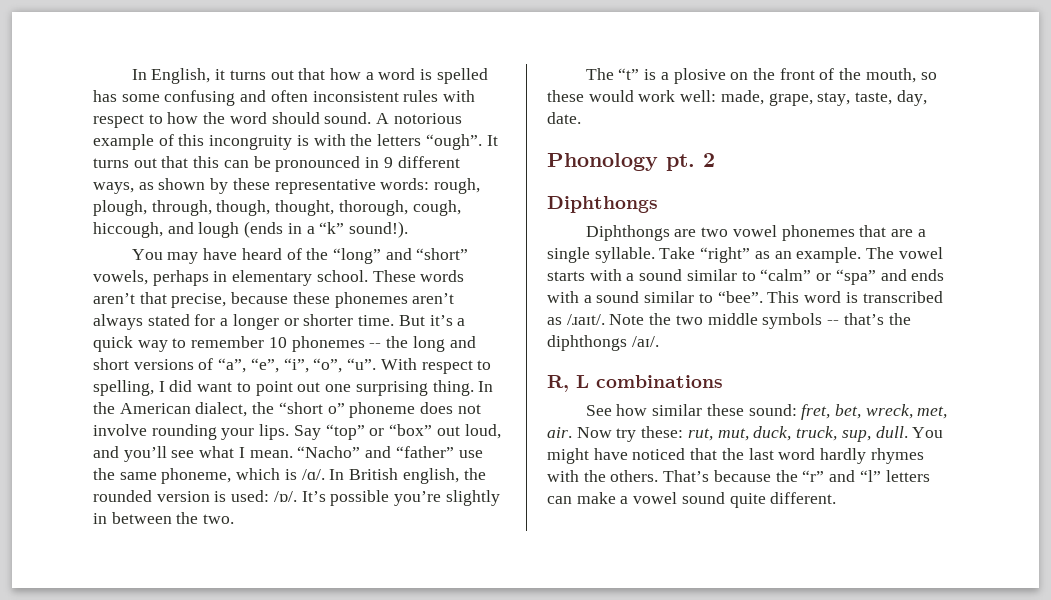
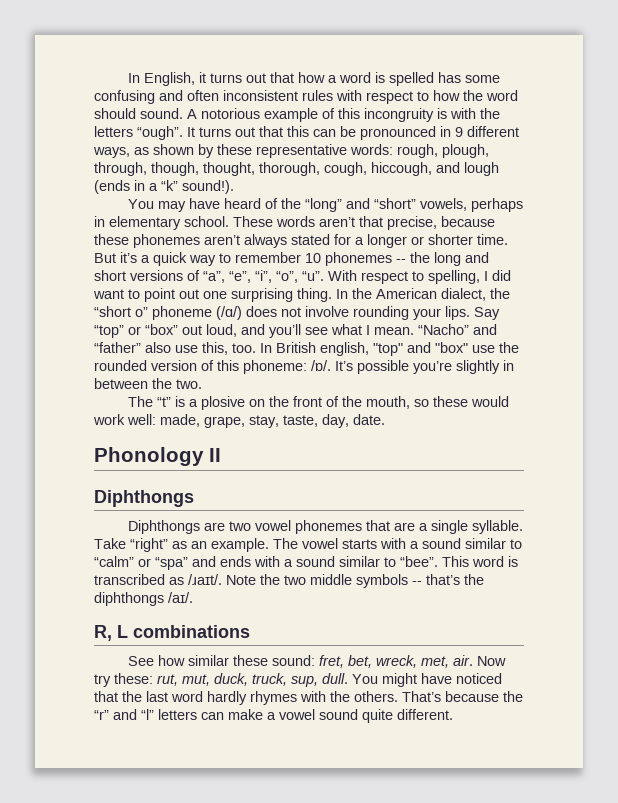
(416, 410) none -> [216,306,242,320] (/ɑ/)
[458,450,483,458] [93,468,486,484] [93,490,270,502] use the same phoneme, which is /ɑ/. In British english, the rounded version is used: -> [145,342,519,356] [94,360,307,374] also use this, too. In British english, "top" and "box" use the rounded version of this phoneme:
[666,153,715,171] pt. 2 -> [209,448,221,462] II

